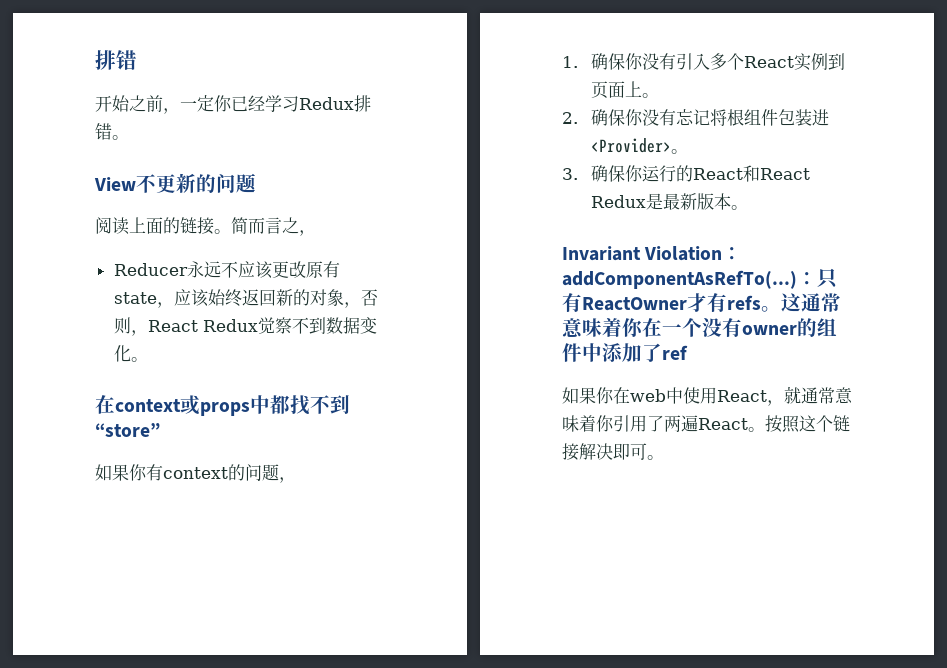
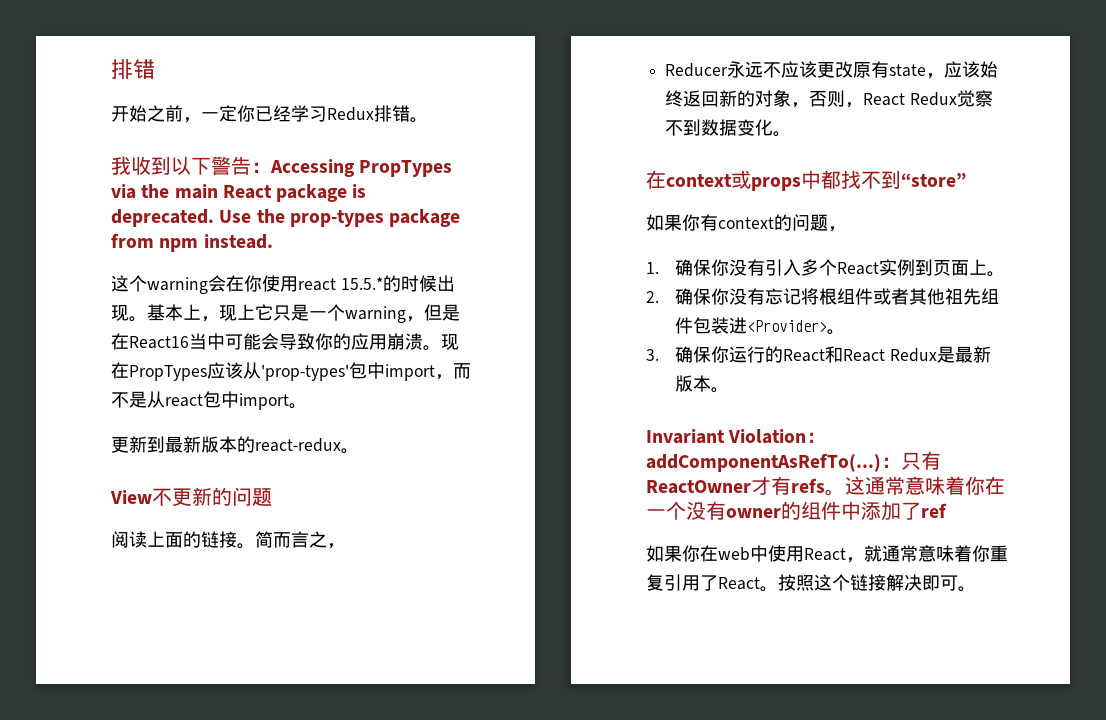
(129, 137) none -> [111,156,453,177] [111,184,367,202] [111,209,461,227] [111,233,273,252] [111,275,455,294] [111,304,460,323] [111,333,459,351] [111,362,471,381] [111,391,307,410] [111,436,359,454] // 我收到以下警告：Accessing PropTypes via the main React package is deprecated. Use the prop-types package from npm instead. // 这个warning会在你使用react 15.5.*的时候出现。基本上，现上它只是一个warning，但是在React16当中可能会导致你的应用崩溃。现在PropTypes应该从'prop-types'包中import，而不是从react包中import。 // 更新到最新版本的react-redux。
(778, 117) none -> [873,288,1000,305] [675,317,694,334] 或者其他祖先组件
[613,415,698,432] 引用了两遍 -> [990,545,1008,562] [646,574,718,591] 重复引用了

